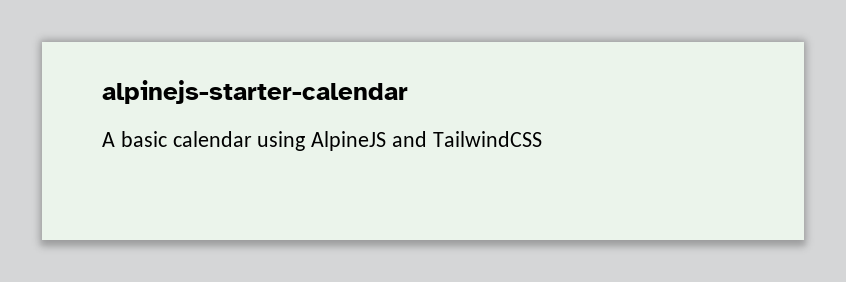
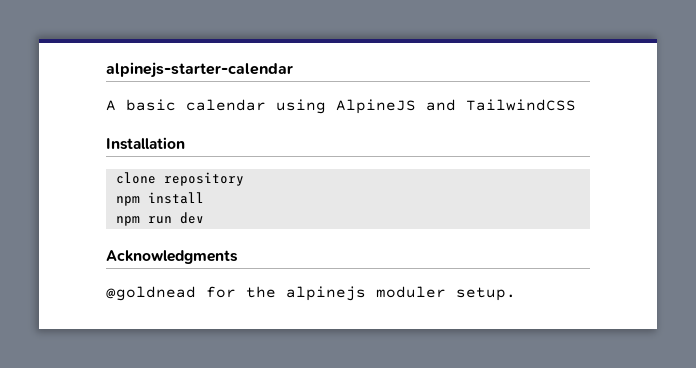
(542, 139) none -> [106,137,185,150] [115,172,244,186] [115,192,204,206] [115,212,204,226] [106,250,238,264] [106,286,516,301] // Installation // clone repository // npm install // npm run dev // Acknowledgments // @goldnead for the alpinejs moduler setup.

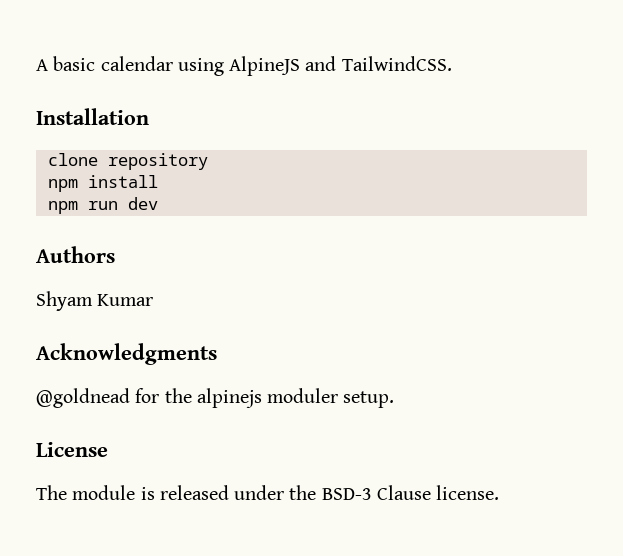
[106,62,293,78] alpinejs-starter-calendar // -> (36, 65) none
[466,99,576,111] TailwindCSS -> [341,56,452,71] TailwindCSS.
(204, 218) none -> [36,246,115,263] [36,291,154,311] // Authors // Shyam Kumar
(516, 294) none -> [36,442,108,457] [36,485,500,500] // License // The module is released under the BSD-3 Clause license.

